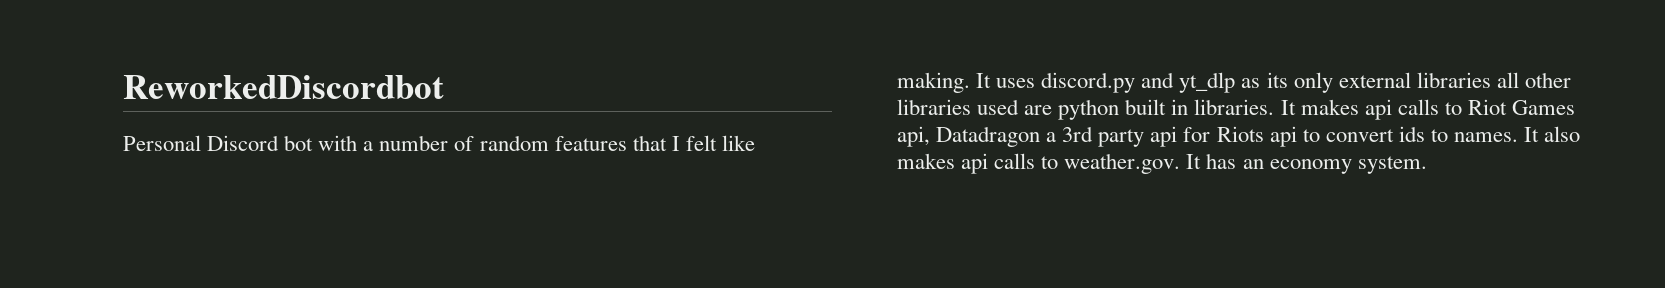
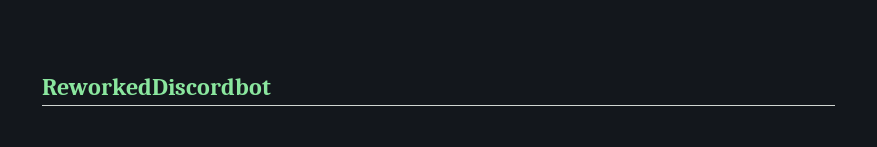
[123,135,755,151] [897,72,1571,93] [897,99,1575,120] [897,126,1581,147] [897,153,1427,174] // Personal Discord bot with a number of random features that I felt like making. It uses discord.py and yt_dlp as its only external libraries all other libraries used are python built in libraries. It makes api calls to Riot Games api, Datadragon a 3rd party api for Riots api to convert ids to names. It also makes api calls to weather.gov. It has an economy system. -> (271, 86) none

